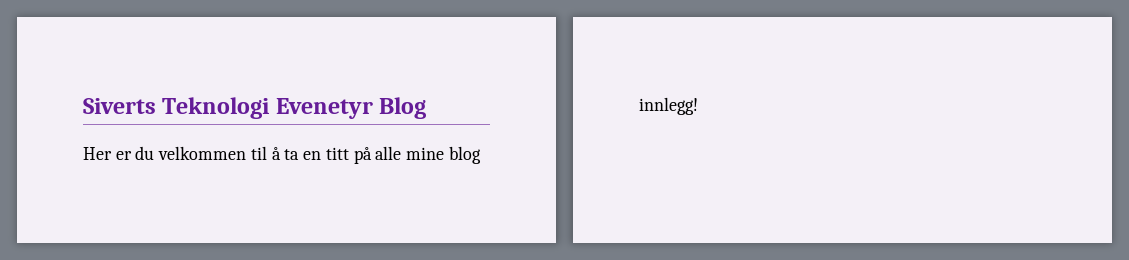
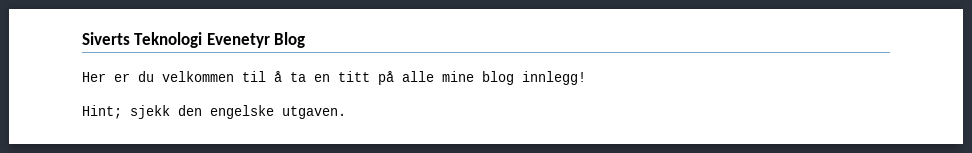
(698, 106) none -> [82,105,346,119] // Hint; sjekk den engelske utgaven.

